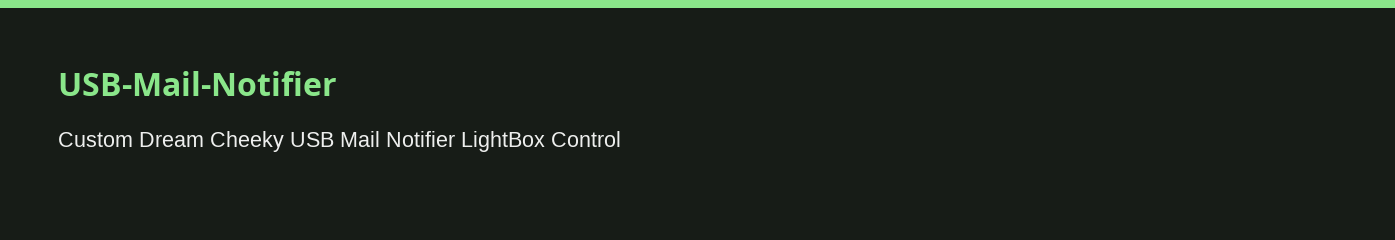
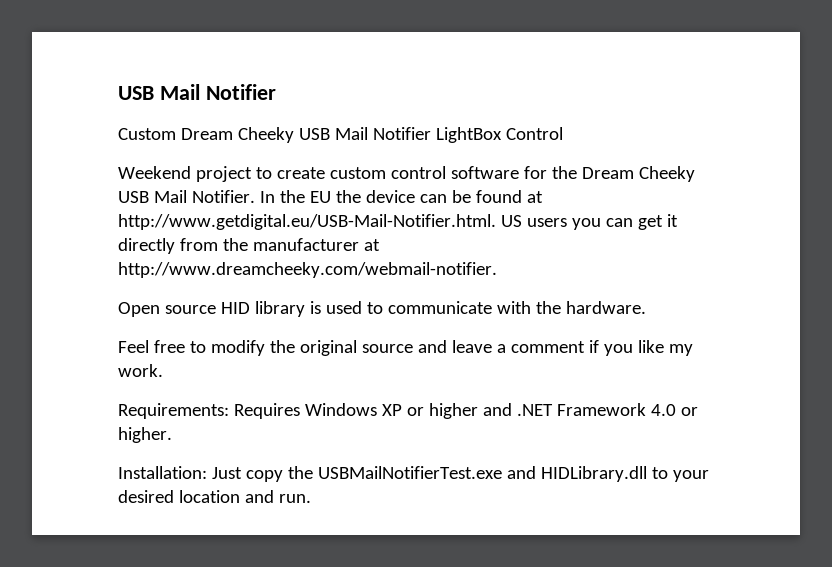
[58,71,337,96] USB-Mail-Notifier -> [118,84,276,100] USB Mail Notifier
(621, 139) none -> [118,166,695,182] [118,190,543,203] [118,214,678,230] [118,238,380,254] [118,262,497,278] [118,301,646,317] [118,340,693,356] [118,364,163,377] [118,403,698,419] [118,427,172,443] [118,466,709,482] [118,490,311,503] // Weekend project to create custom control software for the Dream Cheeky USB Mail Notifier. In the EU the device can be found at http://www.getdigital.eu/USB-Mail-Notifier.html. US users you can get it directly from the manufacturer at http://www.dreamcheeky.com/webmail-notifier. // Open source HID library is used to communicate with the hardware. // Feel free to modify the original source and leave a comment if you like my work. // Requirements: Requires Windows XP or higher and .NET Framework 4.0 or higher. // Installation: Just copy the USBMailNotifierTest.exe and HIDLibrary.dll to your desired location and run.

